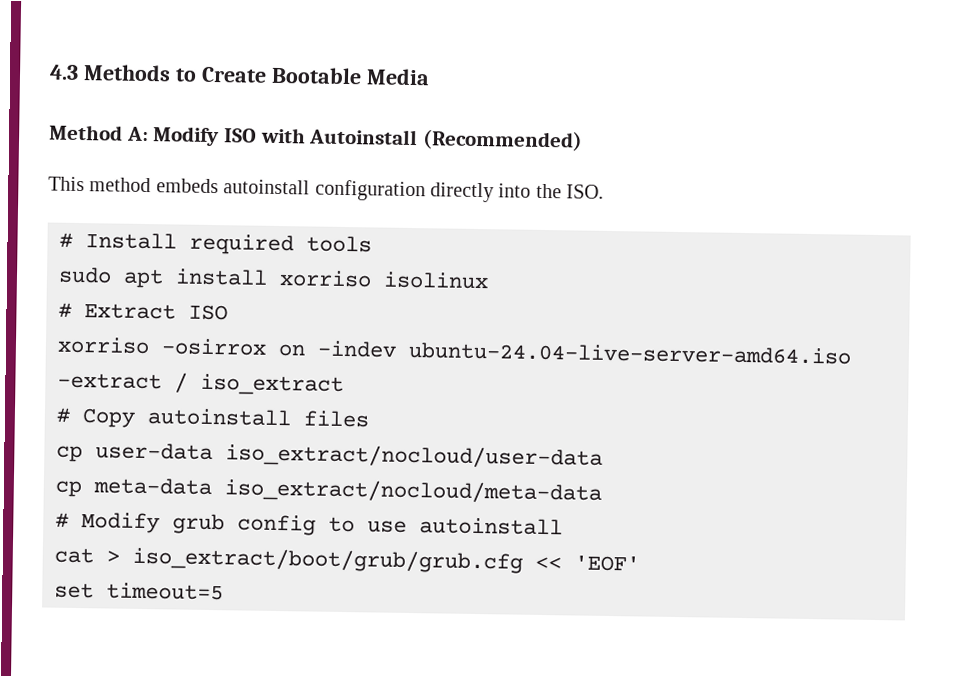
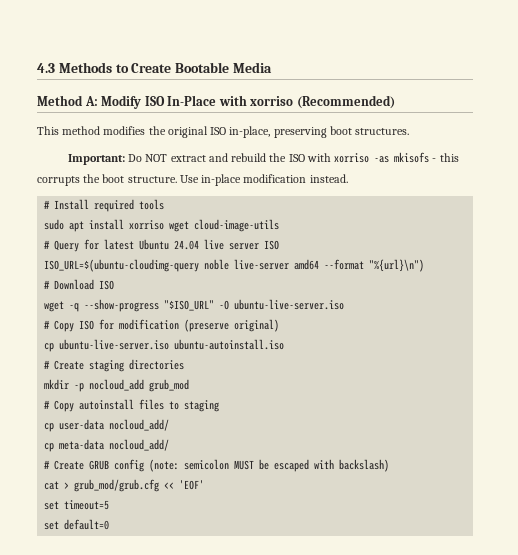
[260,127,419,146] with Autoinstall -> [167,95,294,106] In-Place with xorriso
[155,178,605,203] embeds autoinstall configuration directly into the ISO. -> [103,126,410,138] [67,152,459,165] [37,174,348,186] modifies the original ISO in-place, preserving boot structures. // Important: Do NOT extract and rebuild the ISO with xorriso -as mkisofs - this corrupts the boot structure. Use in-place modification instead.
[383,271,489,290] [58,302,228,321] [57,336,851,365] [57,372,344,396] isolinux // # Extract ISO // xorriso -osirrox on -indev ubuntu-24.04-live-server-amd64.iso -extract / iso_extract -> [169,219,280,232] [44,239,280,252] [44,259,425,272] [44,279,115,290] [44,299,345,312] [44,319,280,332] [44,339,285,352] [44,359,185,372] [44,379,190,392] wget cloud-image-utils // # Query for latest Ubuntu 24.04 live server ISO // ISO_URL=$(ubuntu-cloudimg-query noble live-server amd64 --format "%{url}\n") // # Download ISO // wget -q --show-progress "$ISO_URL" -O ubuntu-live-server.iso // # Copy ISO for modification (preserve original) // cp ubuntu-live-server.iso ubuntu-autoinstall.iso // # Create staging directories // mkdir -p nocloud_add grub_mod
(369, 419) none -> [169,400,220,412] to staging
[225,443,603,470] iso_extract/nocloud/user-data -> [109,419,170,431] nocloud_add/
[224,478,602,505] [55,512,563,536] iso_extract/nocloud/meta-data // # Modify grub config to use autoinstall -> [109,439,170,451] [44,459,390,472] nocloud_add/ // # Create GRUB config (note: semicolon MUST be escaped with backslash)
[132,546,523,574] iso_extract/boot/grub/grub.cfg -> [74,479,160,492] grub_mod/grub.cfg
(224, 591) none -> [44,519,110,530] // set default=0

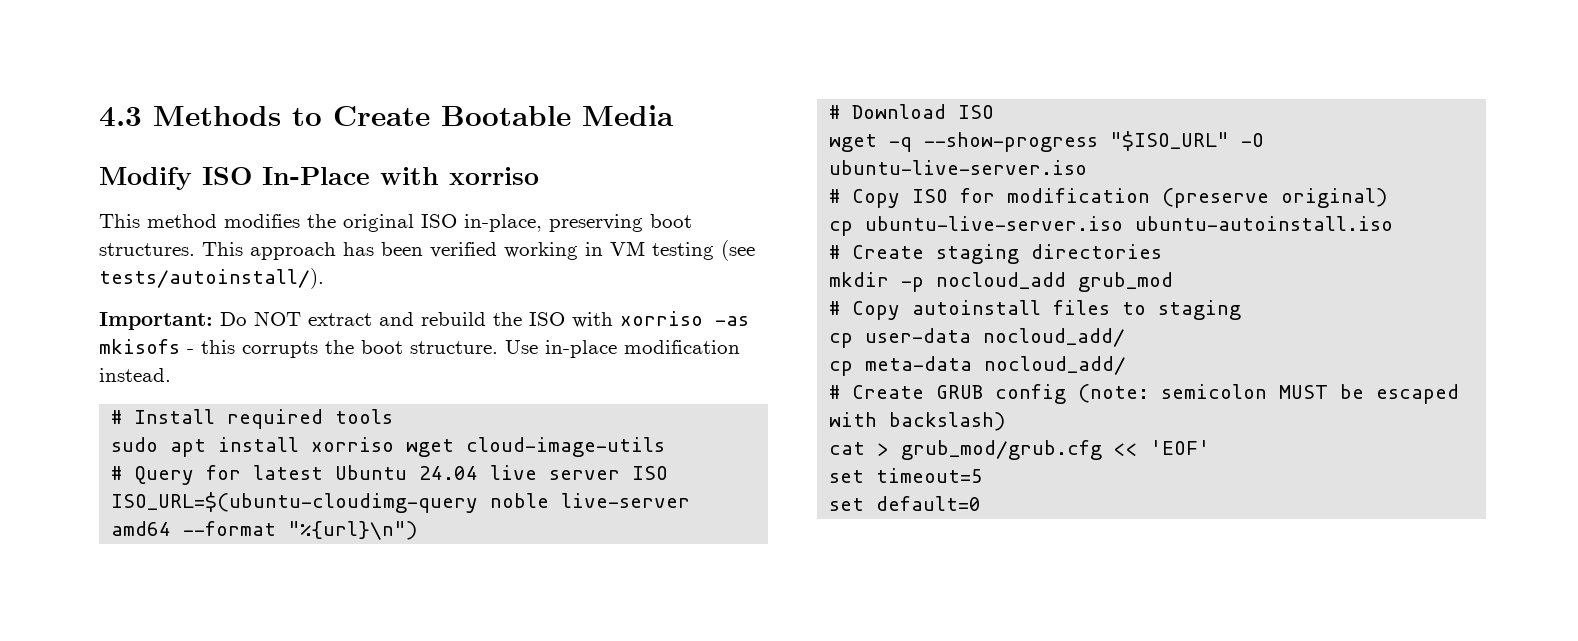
[37,95,98,106] Method A: -> (674, 115) none
[296,95,395,109] (Recommended) -> (539, 176) none
(410, 131) none -> [202,240,755,261] [99,268,324,289] This approach has been verified working in VM testing (see tests/autoinstall/).

